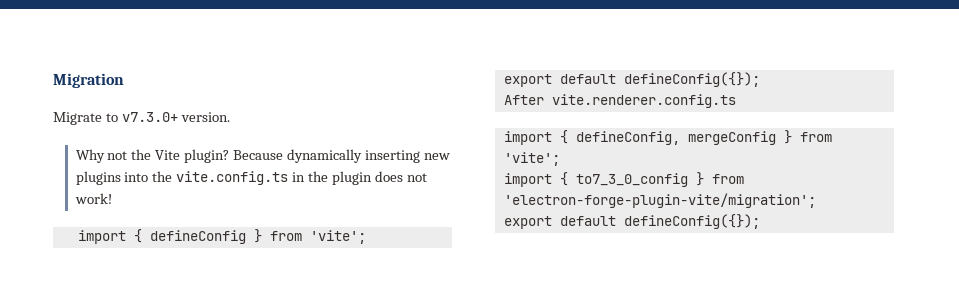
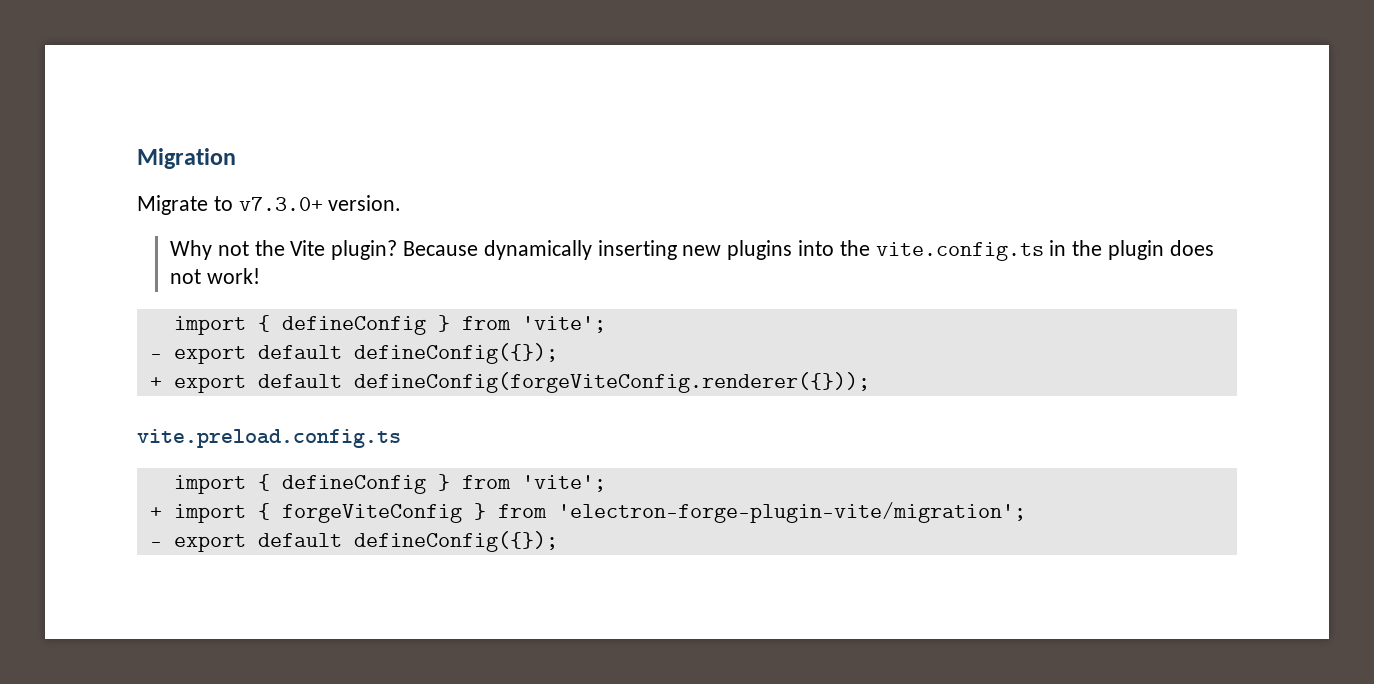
(366, 237) none -> [149,354,162,359] -
[503,94,736,108] [503,130,832,145] [503,152,560,166] [503,172,688,187] After vite.renderer.config.ts // import { defineConfig, mergeConfig } from 'vite'; // import { to7_3_0_config -> [149,372,870,393] [137,429,401,448] [173,474,606,494] [149,503,462,523] + export default defineConfig(forgeViteConfig.renderer({})); // vite.preload.config.ts // import { defineConfig } from 'vite'; // + import { forgeViteConfig
(816, 200) none -> [149,542,162,547] -

